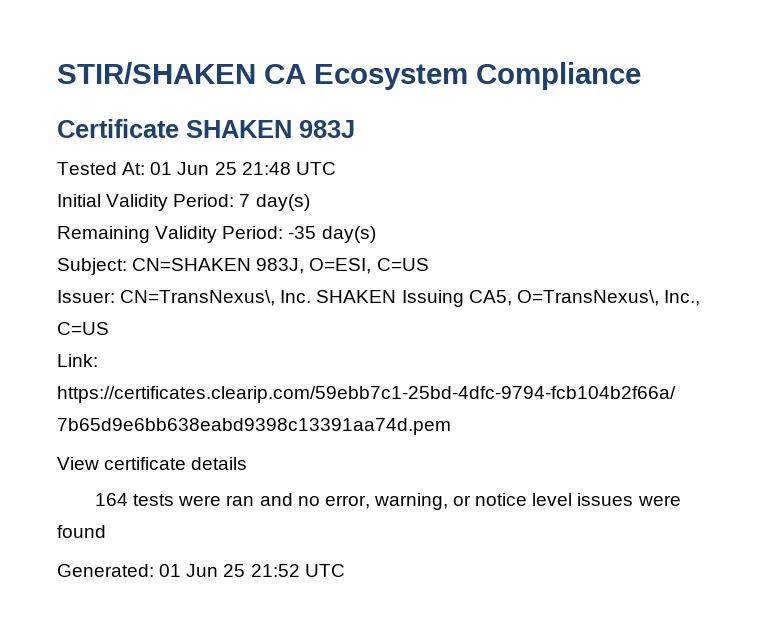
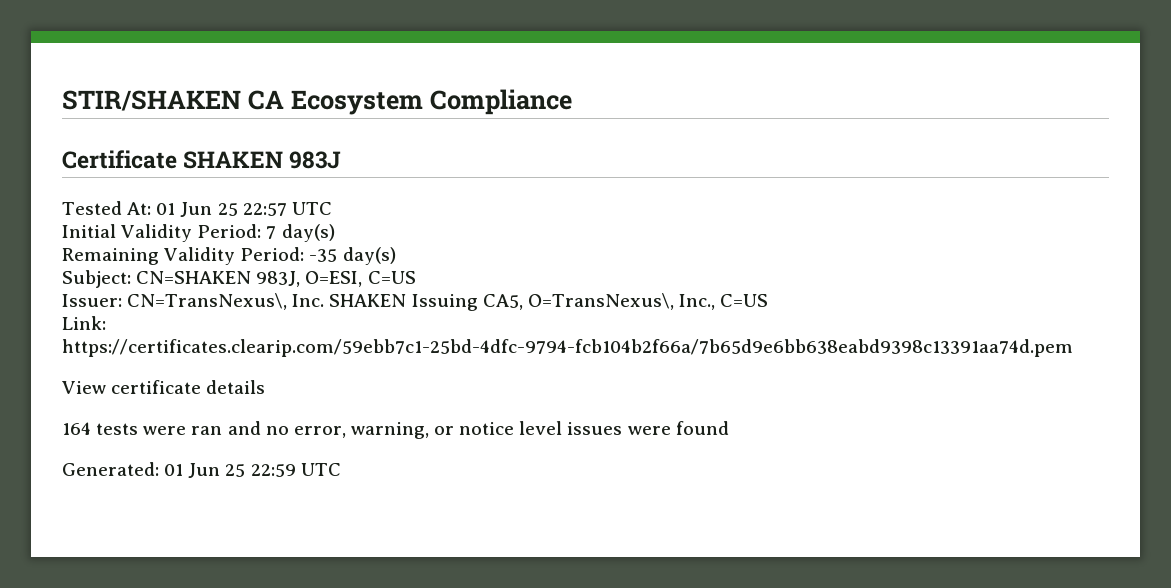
[241,162,291,175] 21:48 -> [242,203,287,216] 22:57
[250,564,300,577] 21:52 -> [250,464,296,477] 22:59

